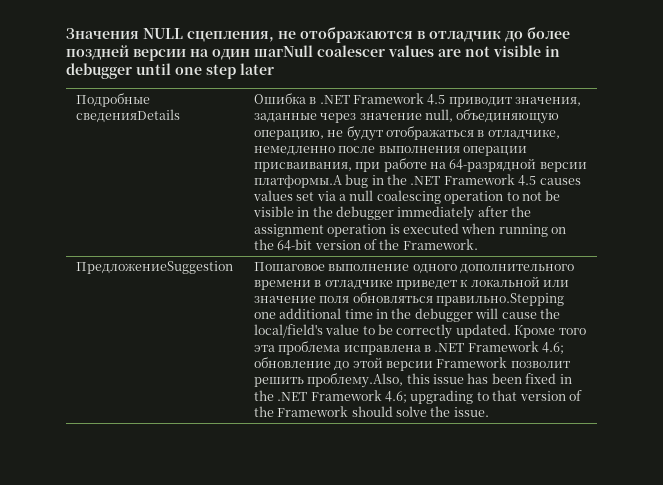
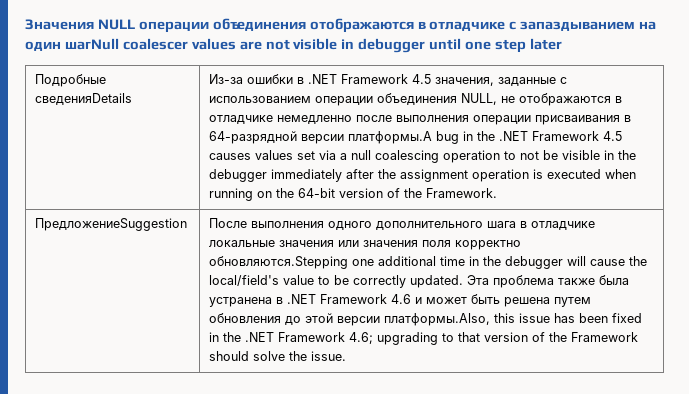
[187,26,570,43] [66,45,186,61] сцепления, не отображаются в отладчик до более поздней версии -> [138,18,636,33] операции объединения отображаются в отладчике с запаздыванием
[253,93,306,104] Ошибка -> [208,74,293,84] Из-за ошибки
[448,97,512,107] приводит -> (431, 79) none
[320,109,560,124] [253,126,560,141] [253,146,528,156] [253,158,447,172] через значение null, объединяющую операцию, не будут отображаться в отладчике, немедленно после выполнения операции присваивания, при работе на -> [559,77,567,84] [208,93,622,106] [208,115,631,125] с использованием операции объединения NULL, не отображаются в отладчике немедленно после выполнения операции присваивания в
[253,262,410,271] Пошаговое выполнение -> [208,218,324,228] После выполнения
[253,276,570,290] [253,292,565,306] времени в отладчике приведет к локальной или значение поля обновляться правильно.Stepping -> [486,221,595,230] [208,240,521,250] [208,256,348,269] шага в отладчике локальные значения или значения поля корректно обновляются.Stepping
[514,325,586,338] [253,341,565,355] [253,357,570,371] [253,373,404,388] Кроме того эта проблема исправлена в .NET Framework 4.6; обновление до этой версии Framework позволит решить проблему.Also, -> [466,275,629,288] [208,294,591,307] [208,313,490,326] Эта проблема также была устранена в .NET Framework 4.6 и может быть решена путем обновления до этой версии платформы.Also,

